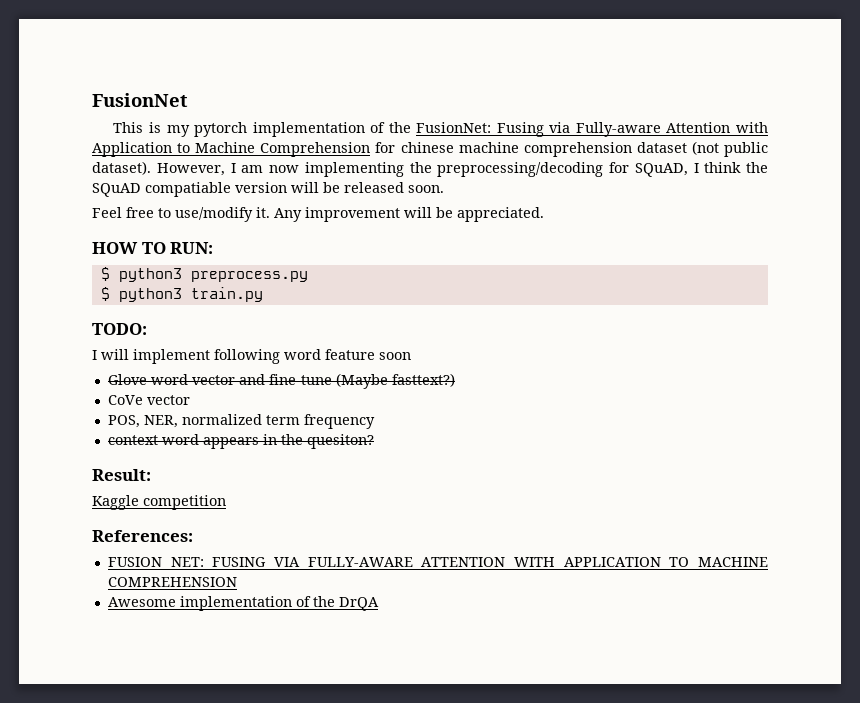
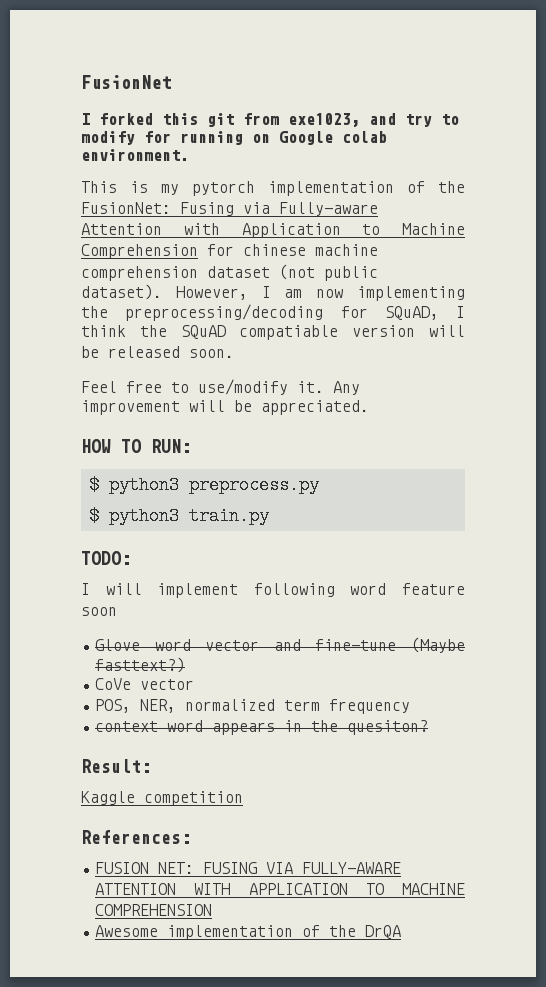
(188, 100) none -> [81,113,459,127] [81,131,387,145] [81,149,189,161] // I forked this git from exe1023, and try to modify for running on Google colab environment.

